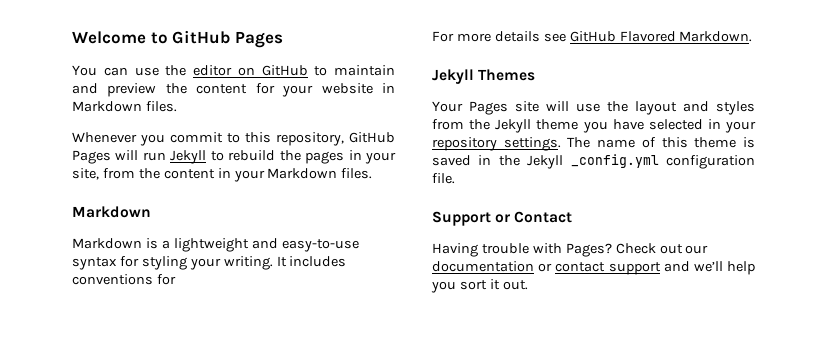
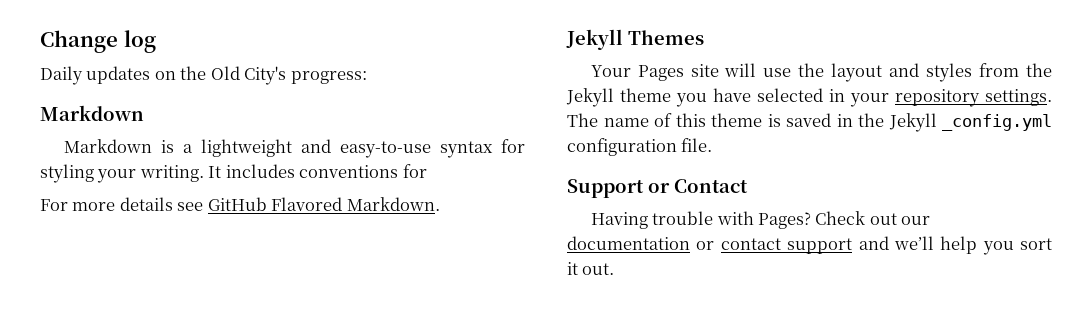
[72,30,283,48] [72,65,395,76] [72,83,396,97] [72,101,177,112] [72,132,395,146] [72,150,397,164] [72,168,373,182] Welcome to GitHub Pages // You can use the editor on GitHub to maintain and preview the content for your website in Markdown files. // Whenever you commit to this repository, GitHub Pages will run Jekyll to rebuild the pages in your site, from the content in your Markdown files. -> [40,30,156,53] [40,66,367,85] Change log // Daily updates on the Old City's progress:

